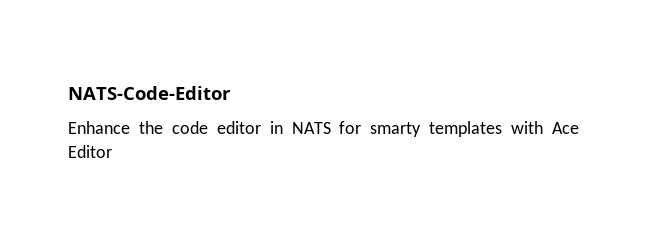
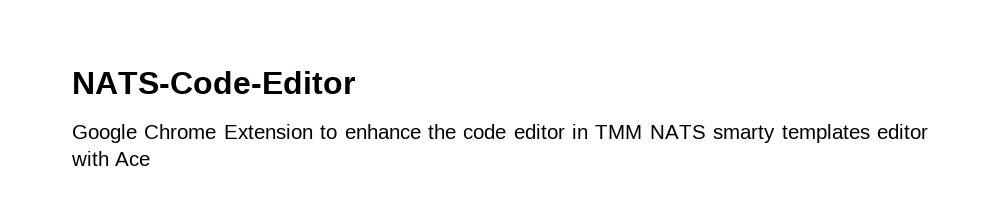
[68,121,130,134] Enhance -> [72,124,421,143] Google Chrome Extension to enhance
[291,121,362,134] NATS for -> [595,125,706,139] TMM NATS
(503, 129) none -> [876,124,928,139] editor
[68,145,112,158] Editor -> (150, 159) none

